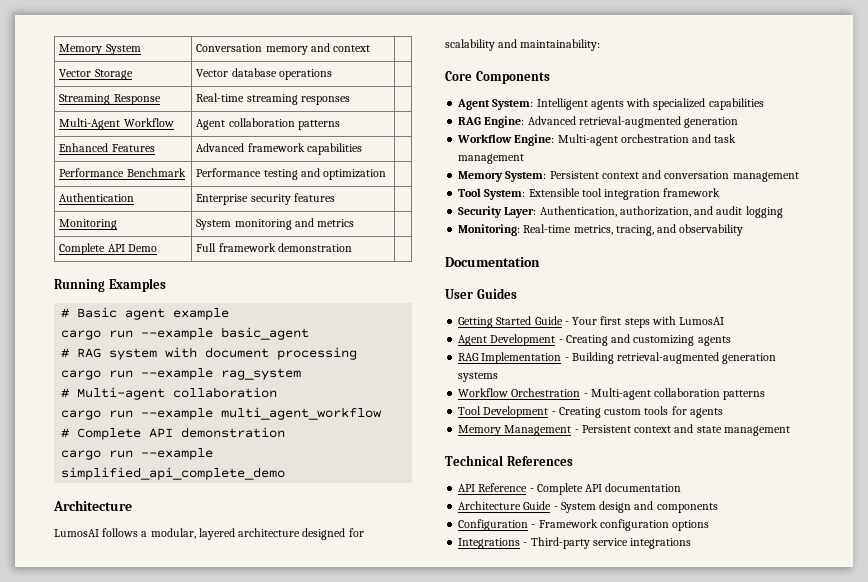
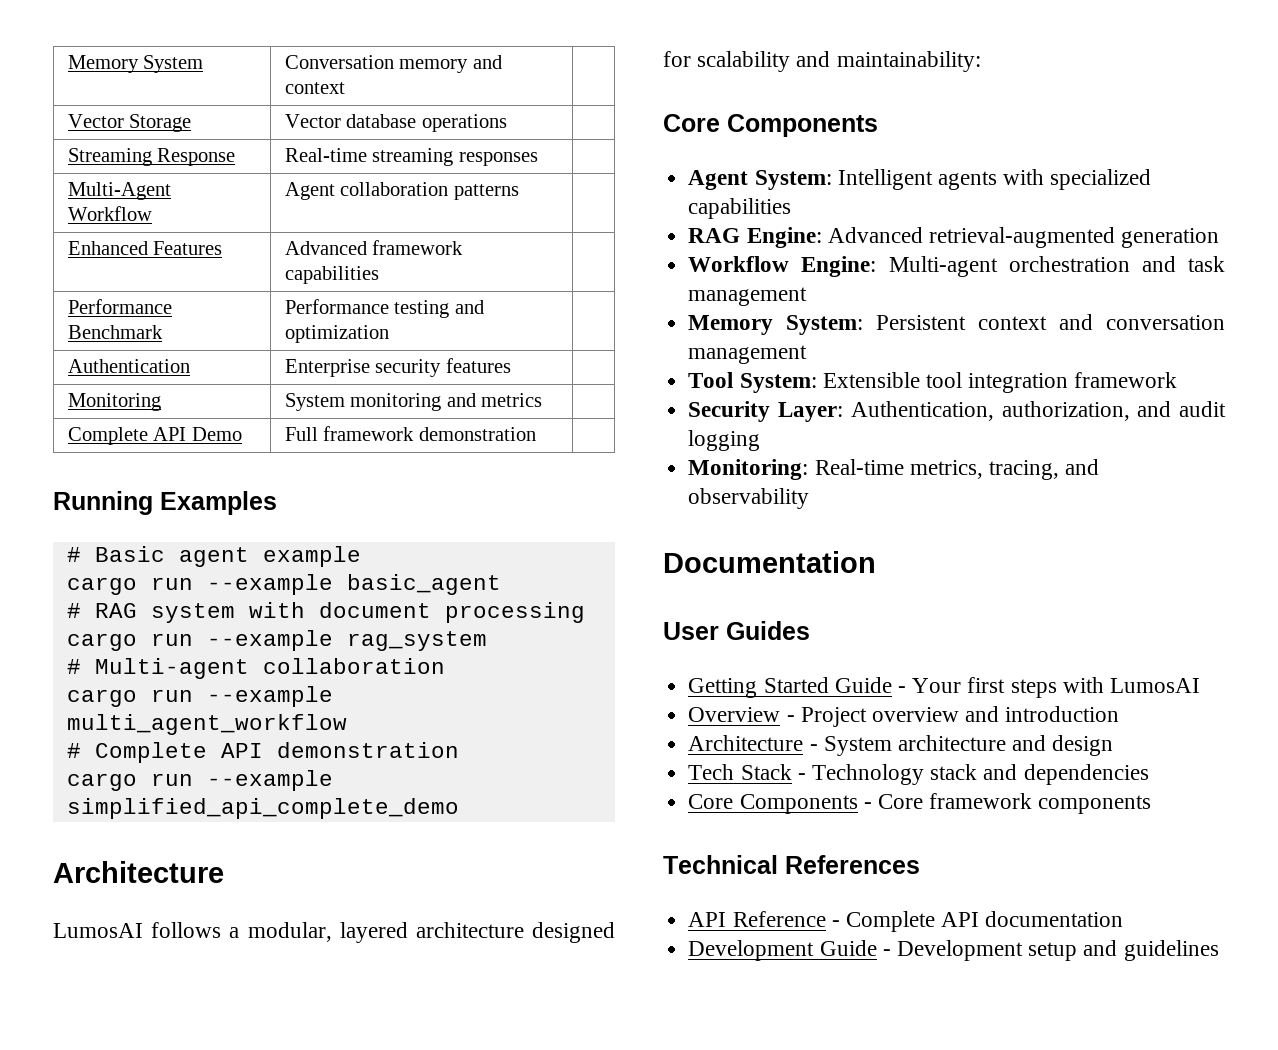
[458,334,731,346] [458,352,777,364] [458,372,499,382] [458,388,766,400] [458,406,723,418] [458,424,790,436] Agent Development - Creating and customizing agents // RAG Implementation - Building retrieval-augmented generation systems // Workflow Orchestration - Multi-agent collaboration patterns // Tool Development - Creating custom tools for agents // Memory Management - Persistent context and state management -> [688,706,1120,727] [688,735,1114,756] [688,764,1149,785] [688,793,1152,814] Overview - Project overview and introduction // Architecture - System architecture and design // Tech Stack - Technology stack and dependencies // Core Components - Core framework components
[458,501,718,513] [458,519,710,531] [458,537,692,549] Architecture Guide - System design and components // Configuration - Framework configuration options // Integrations - Third-party service integrations -> [688,940,1219,961] Development Guide - Development setup and guidelines

